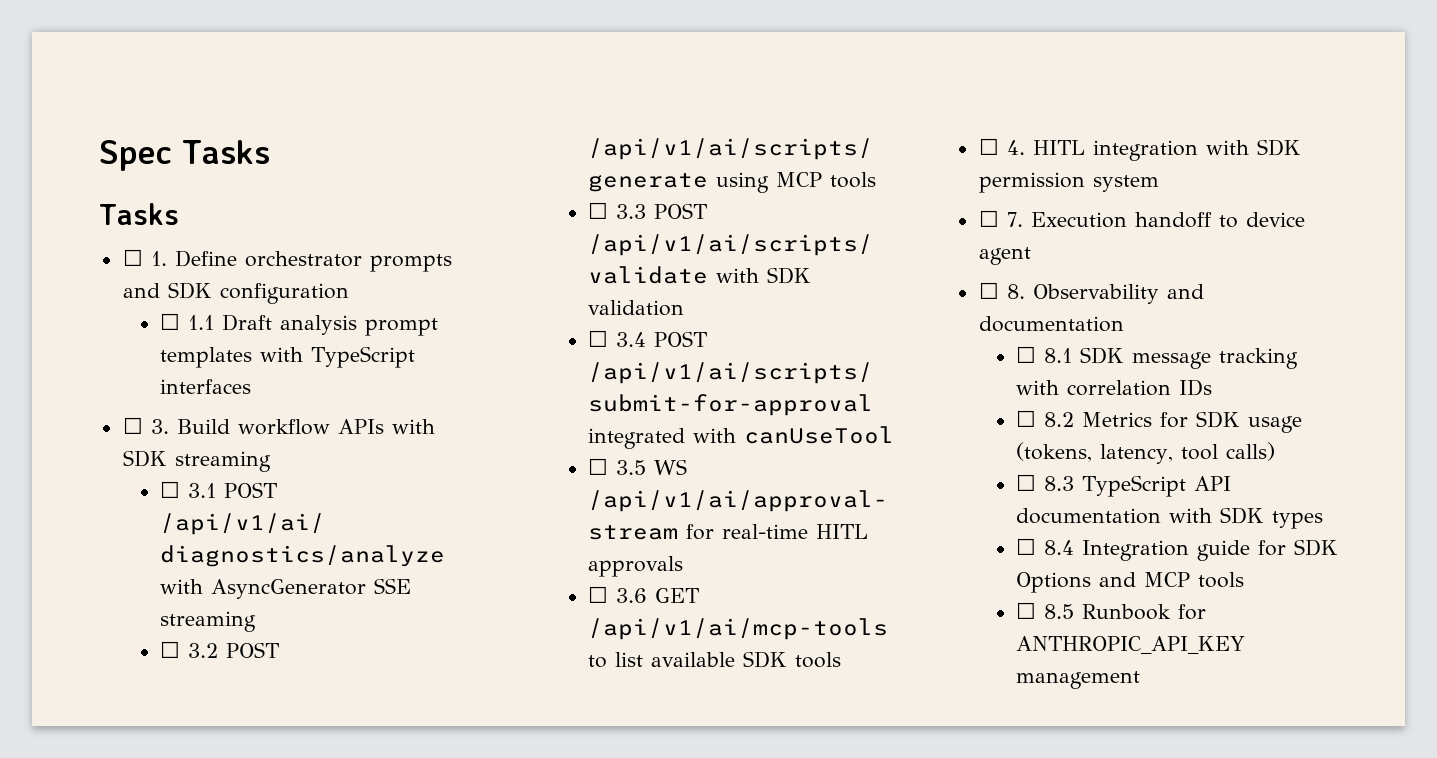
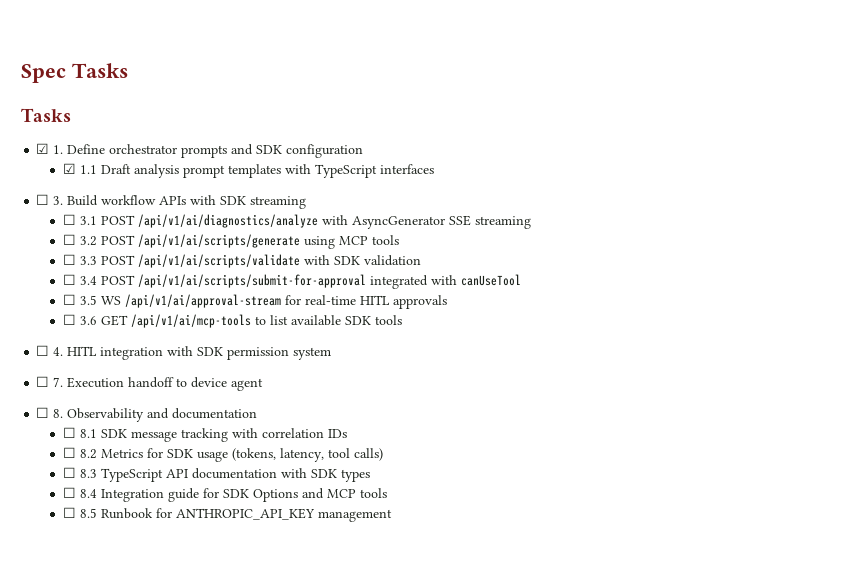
[122,249,143,266] ☐ -> [36,143,50,154] ☑
[159,313,180,330] ☐ -> [62,163,76,174] ☑

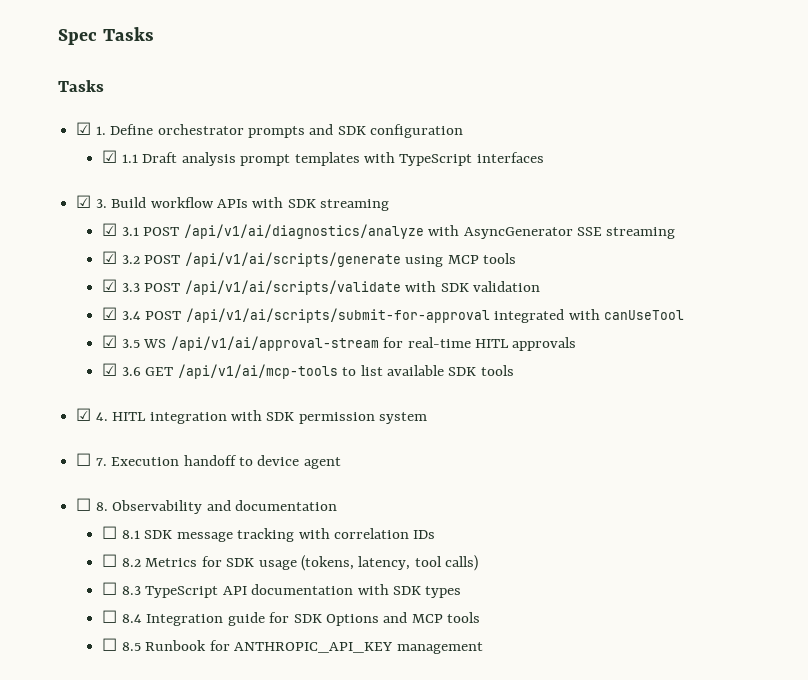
[36,194,50,205] ☐ -> [76,195,92,208] ☑
[62,214,76,225] ☐ -> [102,223,118,236] ☑
[62,234,76,245] ☐ -> [102,251,118,264] ☑
[62,254,76,265] ☐ -> [102,279,118,292] ☑
[62,274,76,285] ☐ -> [102,307,118,320] ☑
[62,294,76,305] ☐ -> [102,335,118,348] ☑
[62,314,76,325] ☐ -> [102,363,118,376] ☑
[36,345,50,356] ☐ -> [76,408,92,421] ☑

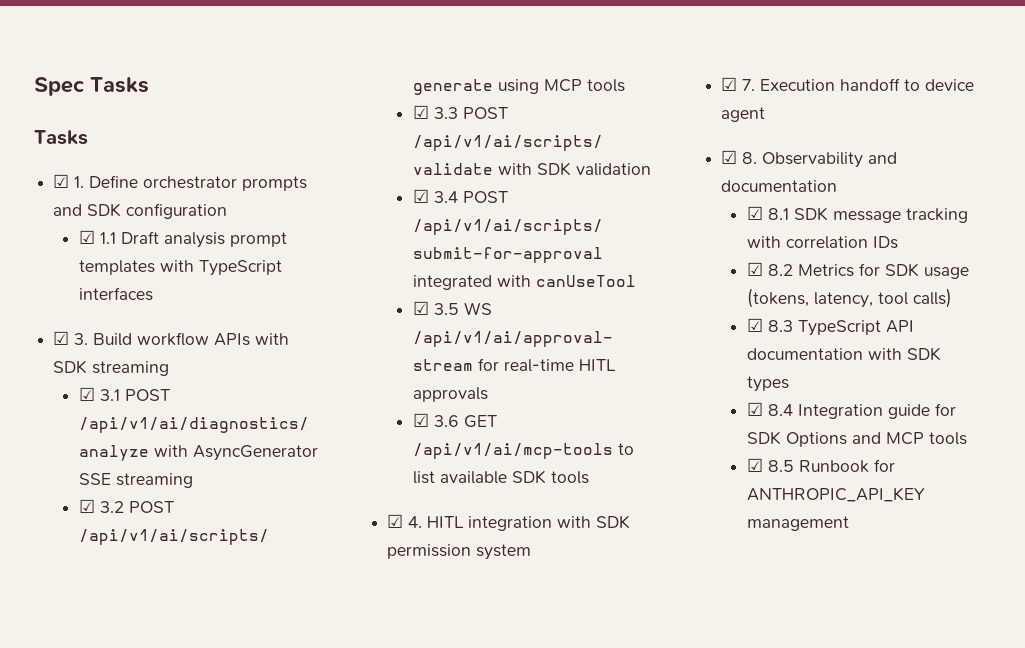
[76,453,92,466] ☐ -> [721,77,738,91] ☑
[76,498,92,511] ☐ -> [721,150,738,164] ☑
[102,526,118,539] ☐ -> [747,206,764,220] ☑
[102,554,118,567] ☐ -> [747,262,764,276] ☑
[102,582,118,595] ☐ -> [747,318,764,332] ☑
[102,610,118,623] ☐ -> [747,402,764,416] ☑
[102,638,118,651] ☐ -> [747,458,764,472] ☑

